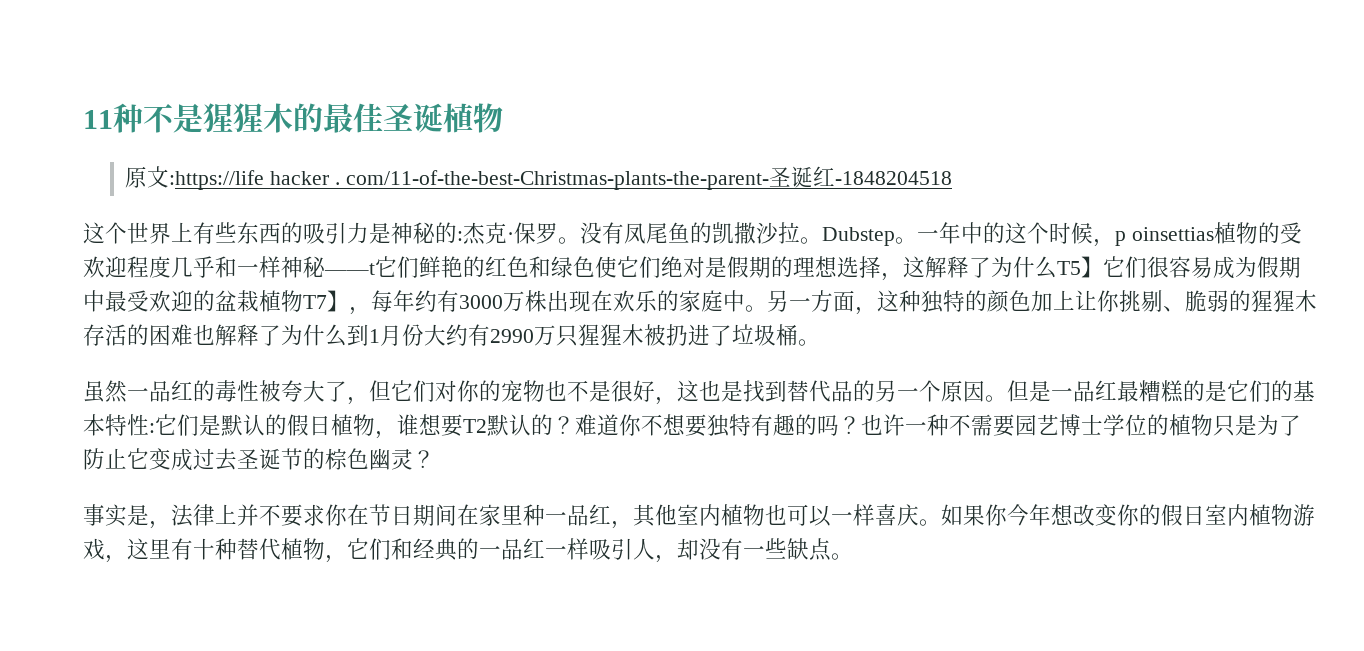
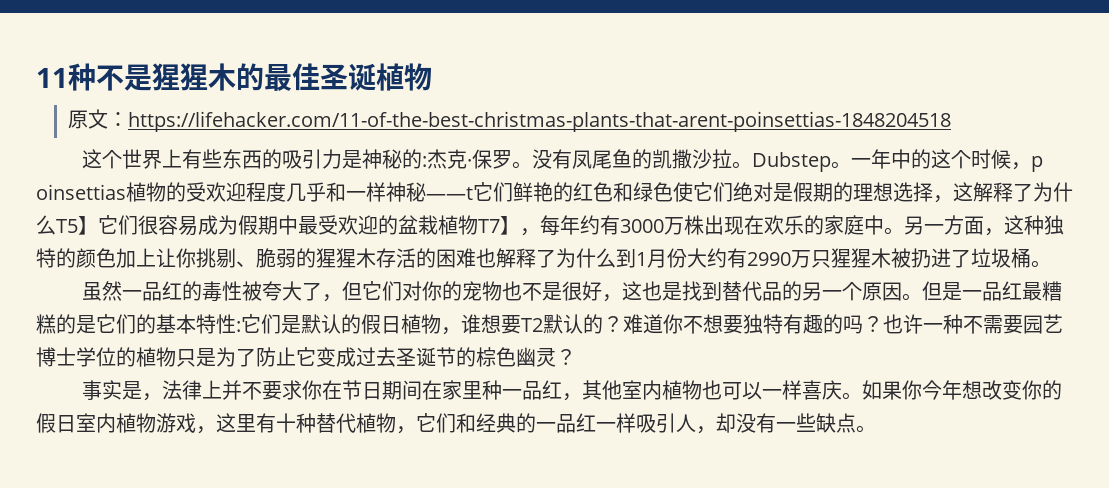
[169,166,952,190] :https://life hacker . com/11-of-the-best-Christmas-plants-the-parent-圣诞红-1848204518 -> [108,111,952,132] ：https://lifehacker.com/11-of-the-best-christmas-plants-that-arent-poinsettias-1848204518

